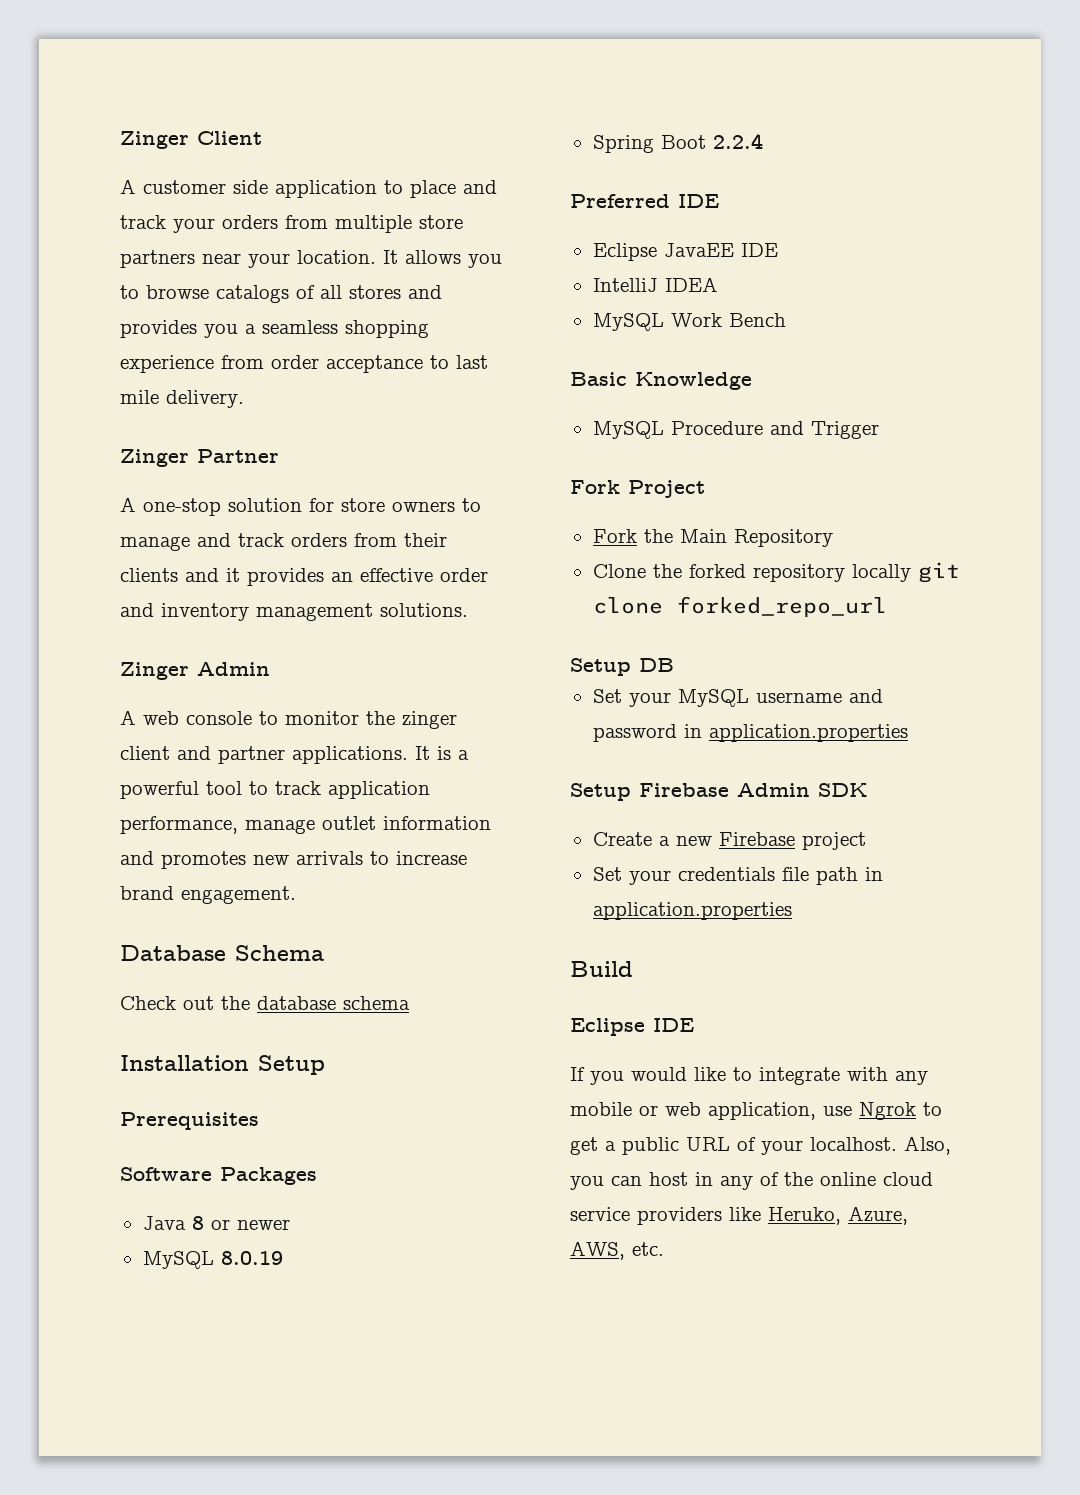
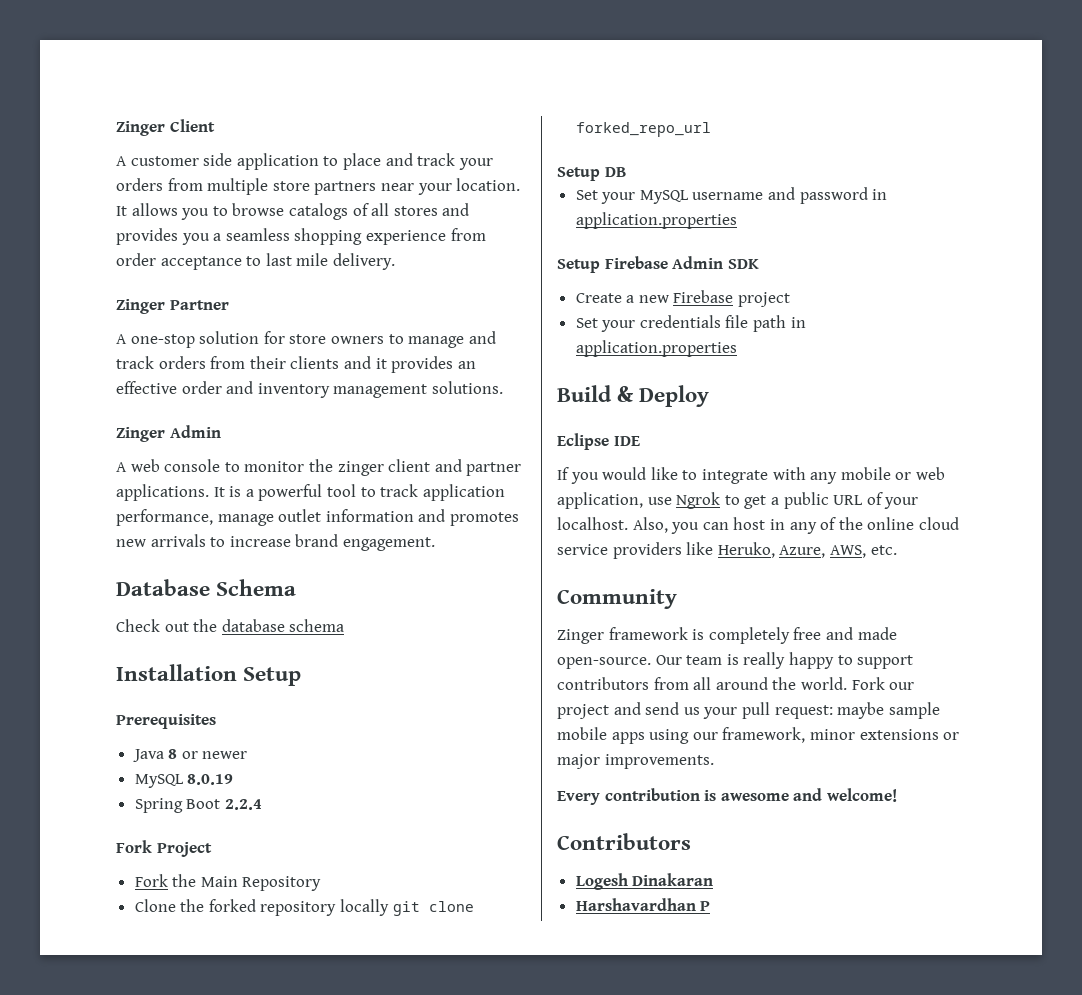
[120,1167,317,1185] // Software Packages -> (216, 721) none
[570,194,719,208] [592,243,778,261] [592,277,718,292] [592,313,786,331] [570,372,752,390] [592,421,879,439] // Preferred IDE // Eclipse JavaEE IDE // IntelliJ IDEA // MySQL Work Bench // Basic Knowledge // MySQL Procedure and Trigger -> (262, 804) none
(633, 969) none -> [617,385,710,407] & Deploy
(664, 1249) none -> [557,589,677,609] [557,627,897,644] [557,652,914,669] [557,677,915,690] [557,702,940,719] [557,727,960,744] [557,754,714,769] [557,788,897,805] [557,833,691,850] [575,873,714,890] [575,898,711,911] // Community // Zinger framework is completely free and made open-source. Our team is really happy to support contributors from all around the world. Fork our project and send us your pull request: maybe sample mobile apps using our framework, minor extensions or major improvements. // Every contribution is awesome and welcome! // Contributors // Logesh Dinakaran // Harshavardhan P

